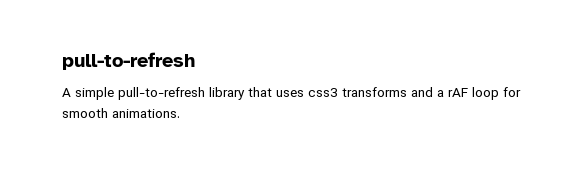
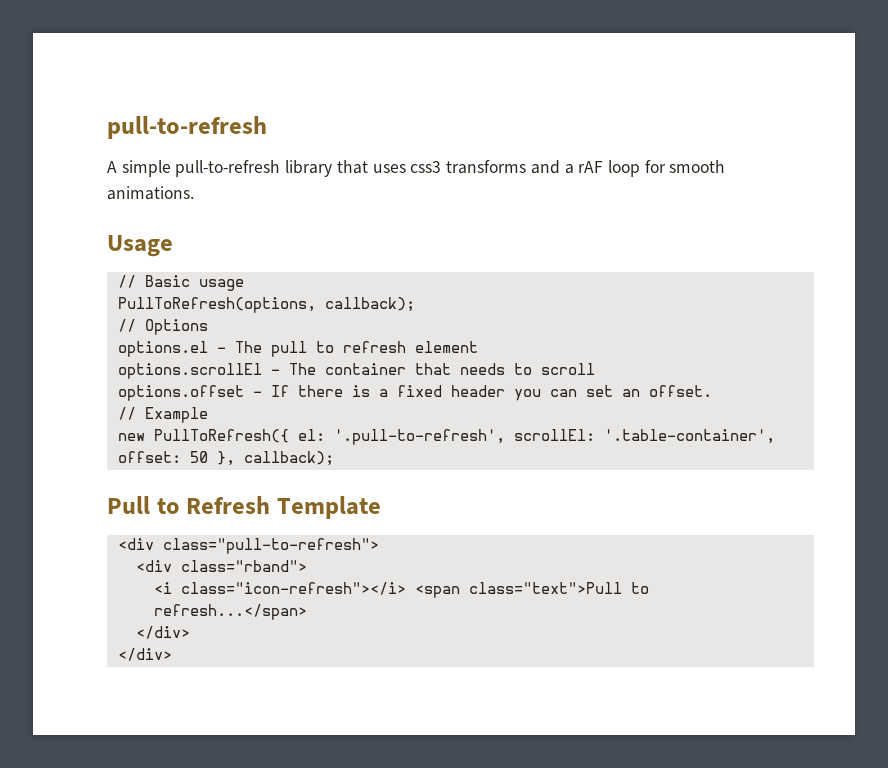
(180, 113) none -> [107,235,173,257] [117,275,244,291] [117,297,415,313] [117,319,208,335] [117,341,478,357] [117,363,595,379] [117,385,712,401] [117,407,208,423] [117,429,775,445] [117,451,334,466] [107,496,381,519] [117,538,379,554] [135,560,307,572] [153,582,649,598] [153,604,307,620] [135,626,190,639] [117,648,172,661] // Usage // // Basic usage // PullToRefresh(options, callback); // // Options // options.el - The pull to refresh element // options.scrollEl - The container that needs to scroll // options.offset - If there is a fixed header you can set an offset. // // Example // new PullToRefresh({ el: '.pull-to-refresh', scrollEl: '.table-container', offset: 50 }, callback); // Pull to Refresh Template // <div class="pull-to-refresh"> // <div class="rband"> // <i class="icon-refresh"></i> <span class="text">Pull to refresh...</span> // </div> // </div>

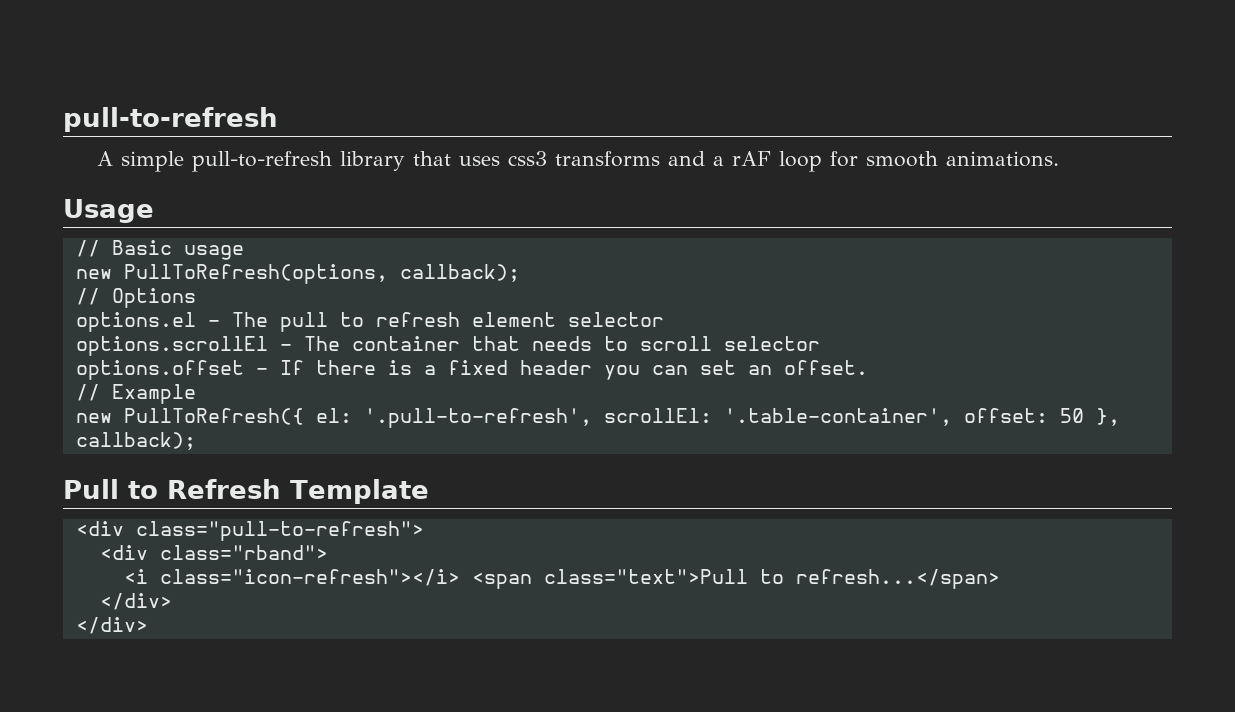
(244, 285) none -> [75,269,112,279] new
(478, 347) none -> [567,312,664,327] selector
(595, 369) none -> [723,336,820,351] selector

